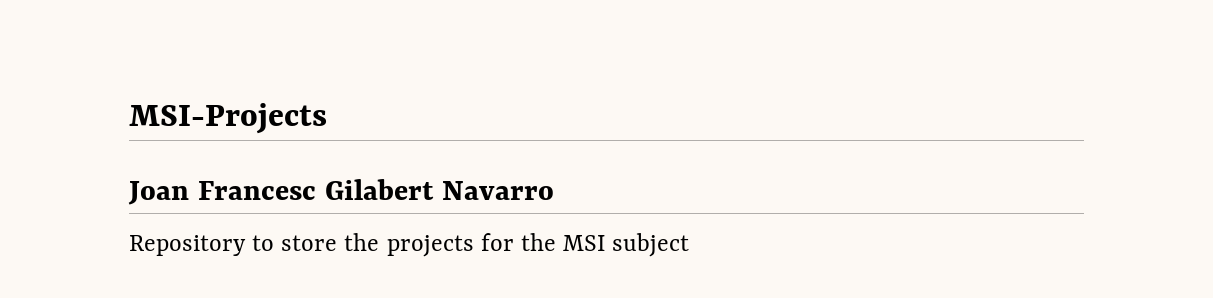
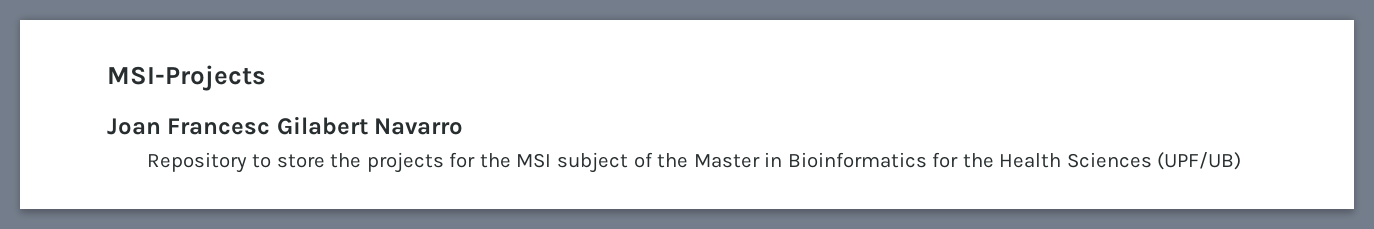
(690, 245) none -> [633,152,1242,170] of the Master in Bioinformatics for the Health Sciences (UPF/UB)

